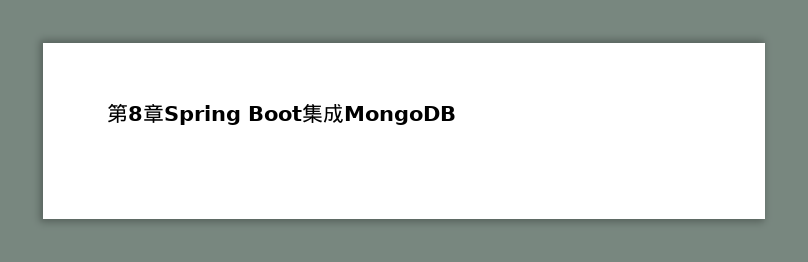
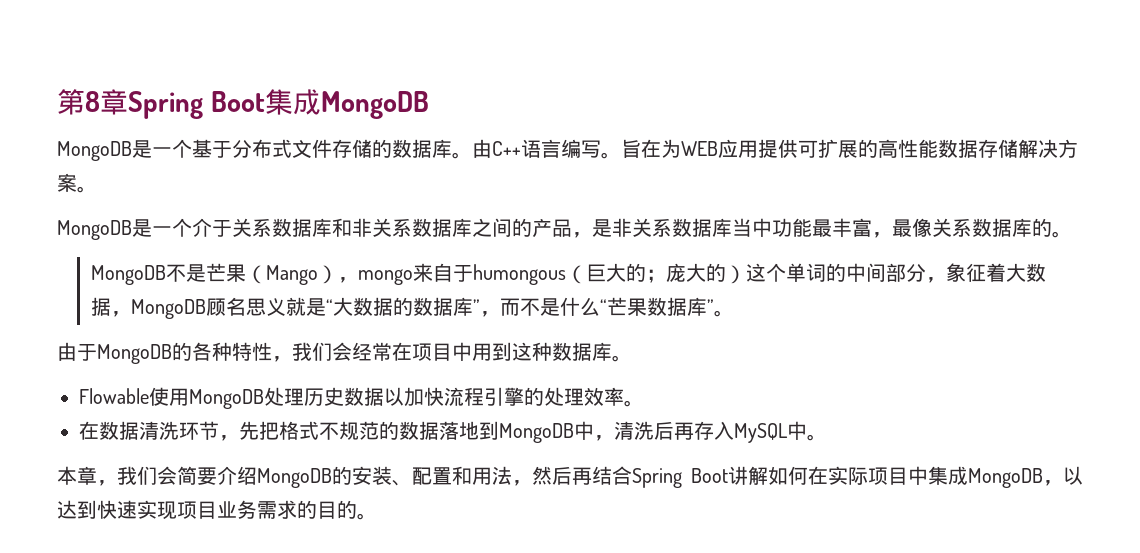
(456, 115) none -> [57,139,1078,161] [57,173,97,193] [57,218,1072,240] [90,263,1046,285] [90,297,734,319] [57,342,632,364] [79,387,644,409] [79,421,827,443] [57,466,1083,488] [57,500,377,520] // MongoDB是一个基于分布式文件存储的数据库。由C++语言编写。旨在为WEB应用提供可扩展的高性能数据存储解决方案。 // MongoDB是一个介于关系数据库和非关系数据库之间的产品，是非关系数据库当中功能最丰富，最像关系数据库的。 // MongoDB不是芒果（Mango），mongo来自于humongous（巨大的；庞大的）这个单词的中间部分，象征着大数据，MongoDB顾名思义就是“大数据的数据库”，而不是什么“芒果数据库”。 // 由于MongoDB的各种特性，我们会经常在项目中用到这种数据库。 // Flowable使用MongoDB处理历史数据以加快流程引擎的处理效率。 // 在数据清洗环节，先把格式不规范的数据落地到MongoDB中，清洗后再存入MySQL中。 // 本章，我们会简要介绍MongoDB的安装、配置和用法，然后再结合Spring Boot讲解如何在实际项目中集成MongoDB，以达到快速实现项目业务需求的目的。

